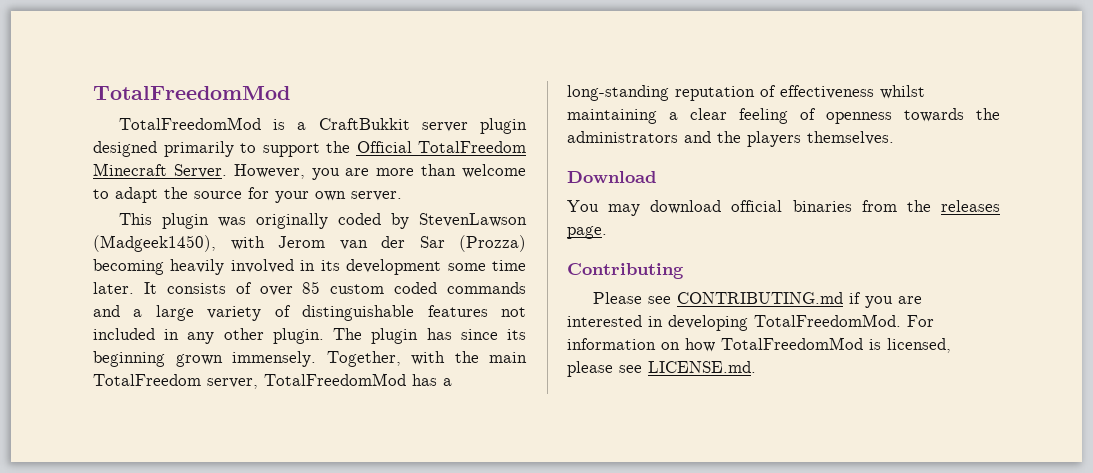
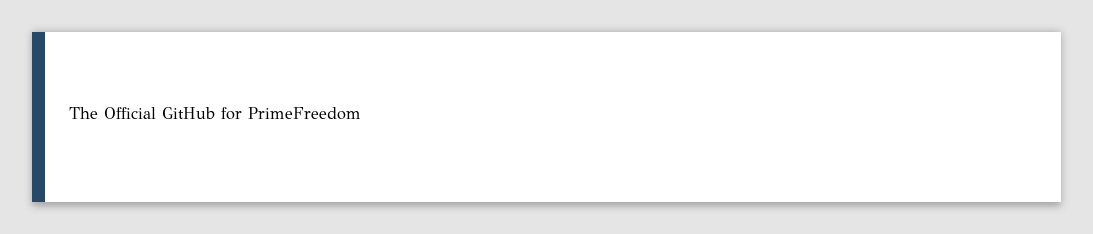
[93,86,290,100] [118,117,527,134] [93,141,526,157] [93,163,526,180] [93,187,402,203] [118,213,527,229] [93,235,526,252] [93,259,526,275] [93,281,526,296] [93,305,526,321] [93,328,526,344] [93,351,527,367] [93,373,452,389] [567,85,925,101] [567,108,1000,124] [567,131,894,147] [567,171,656,183] [567,200,1000,216] [567,226,607,239] [567,263,684,279] [592,292,922,308] [567,314,934,331] [567,337,951,353] [567,361,756,377] TotalFreedomMod // TotalFreedomMod is a CraftBukkit server plugin designed primarily to support the Official TotalFreedom Minecraft Server. However, you are more than welcome to adapt the source for your own server. // This plugin was originally coded by StevenLawson (Madgeek1450), with Jerom van der Sar (Prozza) becoming heavily involved in its development some time later. It consists of over 85 custom coded commands and a large variety of distinguishable features not included in any other plugin. The plugin has since its beginning grown immensely. Together, with the main TotalFreedom server, TotalFreedomMod has a long-standing reputation of effectiveness whilst maintaining a clear feeling of openness towards the administrators and the players themselves. // Download // You may download official binaries from the releases page. // Contributing // Please see CONTRIBUTING.md if you are interested in developing TotalFreedomMod. For information on how TotalFreedomMod is licensed, please see LICENSE.md. -> [69,107,361,120] The Official GitHub for PrimeFreedom

